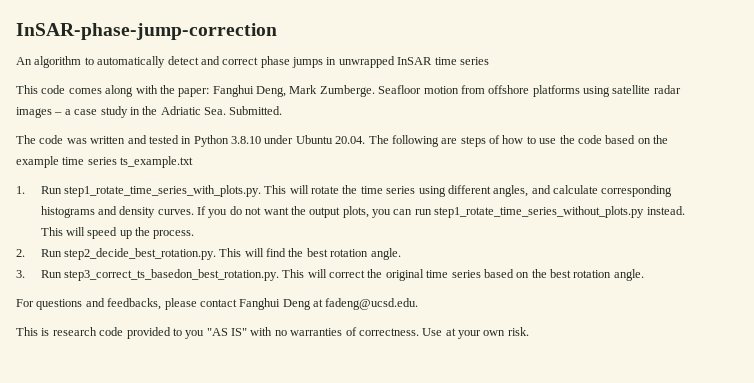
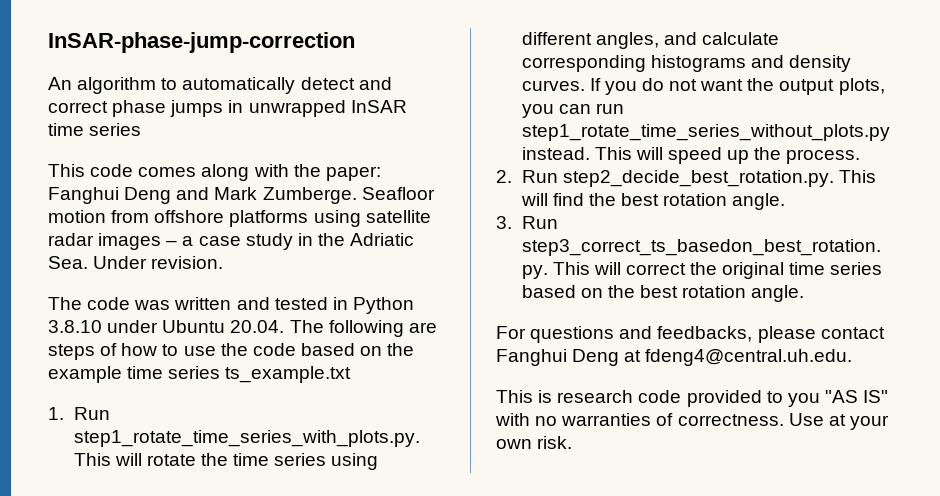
[256,86,286,97] Deng, -> [124,187,210,204] Deng and
[229,106,283,115] Submitted. -> [93,256,224,269] Under revision.
[325,298,419,310] fadeng@ucsd.edu. -> [645,349,853,366] fdeng4@central.uh.edu.

